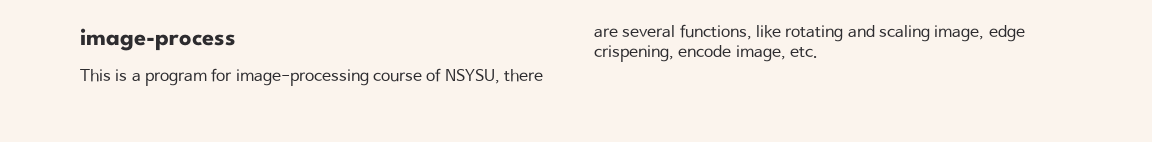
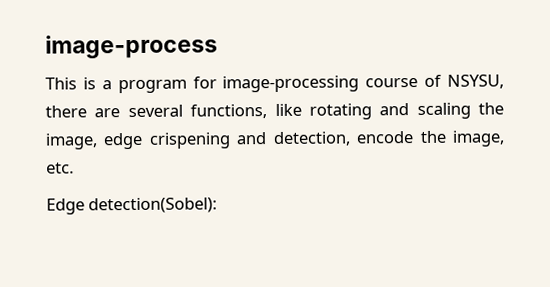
(930, 33) none -> [478,102,504,115] the
[594,45,732,62] crispening, encode -> [148,130,446,149] crispening and detection, encode the
(818, 52) none -> [46,197,218,215] // Edge detection(Sobel):

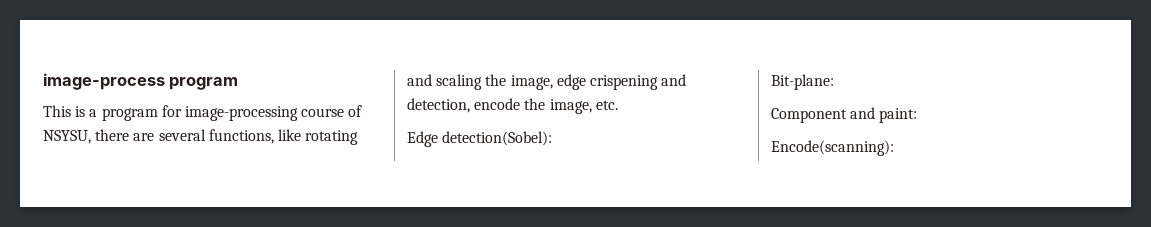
(218, 46) none -> [169,77,239,90] program
(218, 205) none -> [771,74,834,90] [771,107,918,123] [771,140,894,156] // Bit-plane: // Component and paint: // Encode(scanning):

